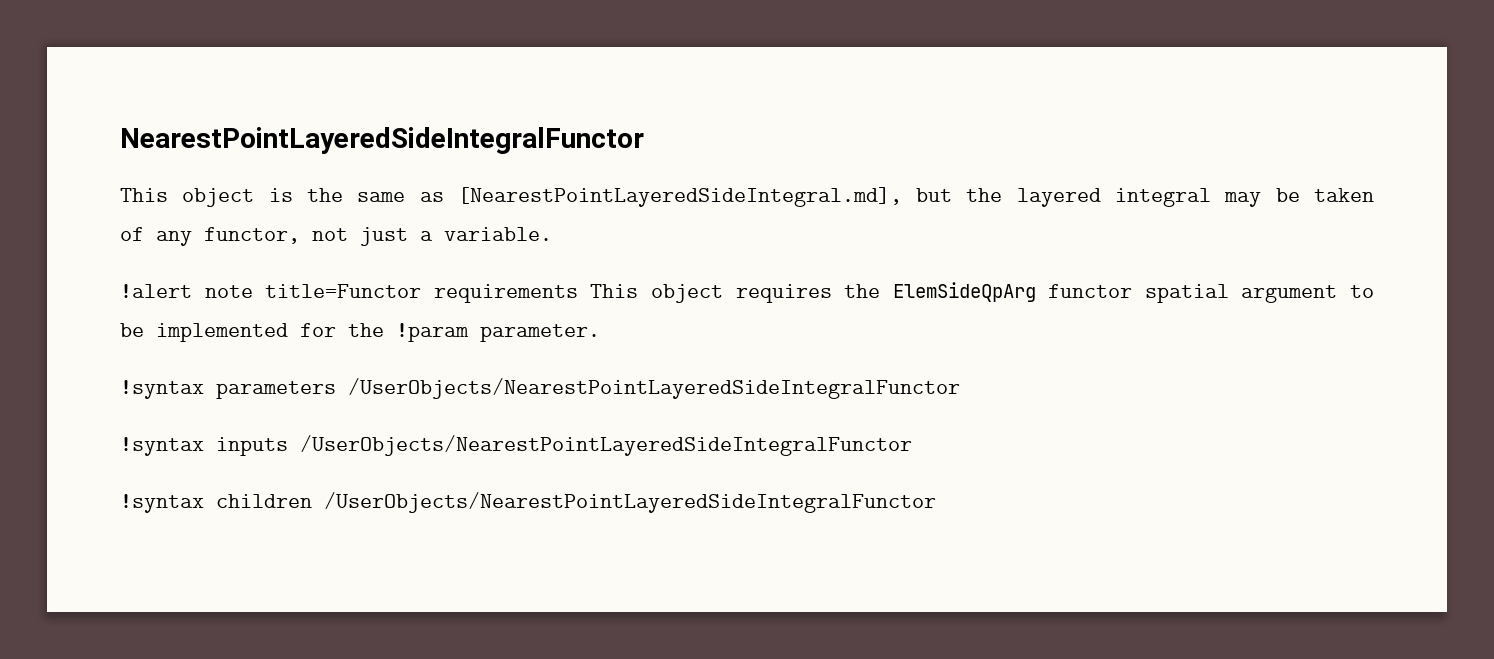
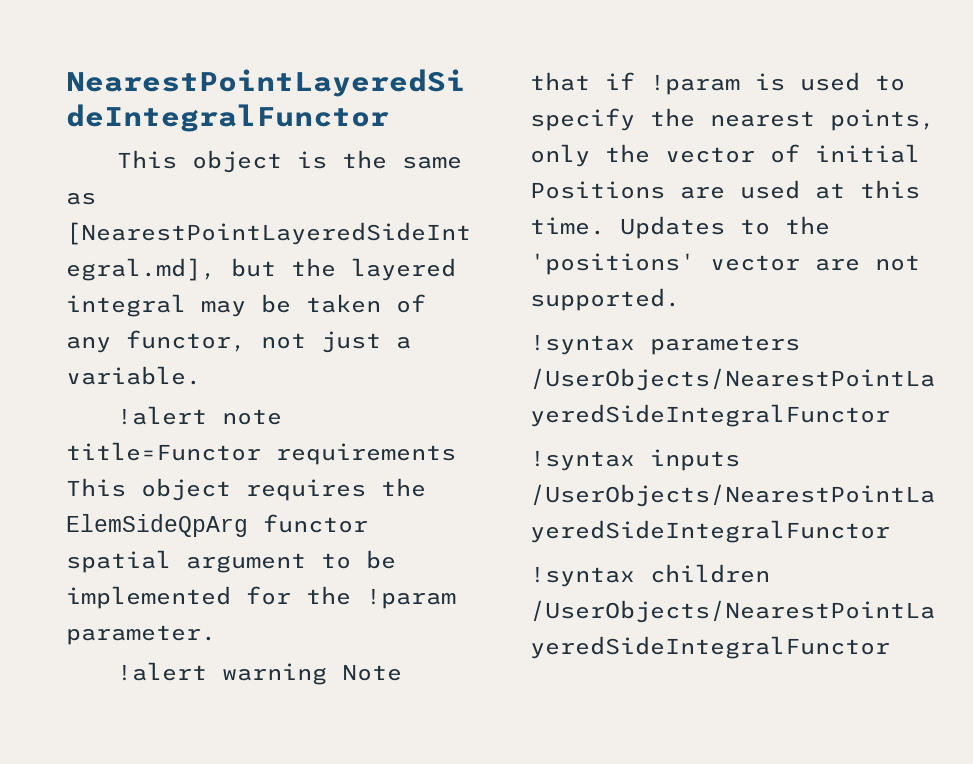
(600, 333) none -> [117,662,403,685] [530,72,905,95] [530,108,935,131] [530,144,920,167] [530,180,920,199] [530,216,830,239] [530,253,920,275] [530,288,680,311] // !alert warning Note that if !param is used to specify the nearest points, only the vector of initial Positions are used at this time. Updates to the 'positions' vector are not supported.

